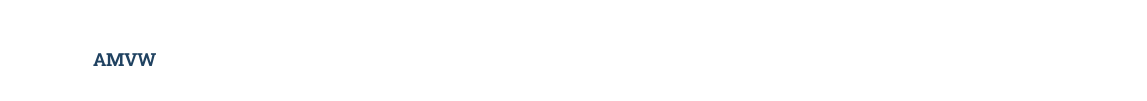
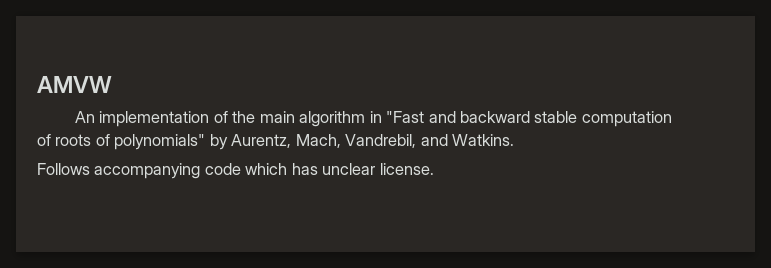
(156, 59) none -> [74,111,672,127] [37,134,515,150] [37,163,434,179] // An implementation of the main algorithm in "Fast and backward stable computation of roots of polynomials" by Aurentz, Mach, Vandrebil, and Watkins. // Follows accompanying code which has unclear license.

